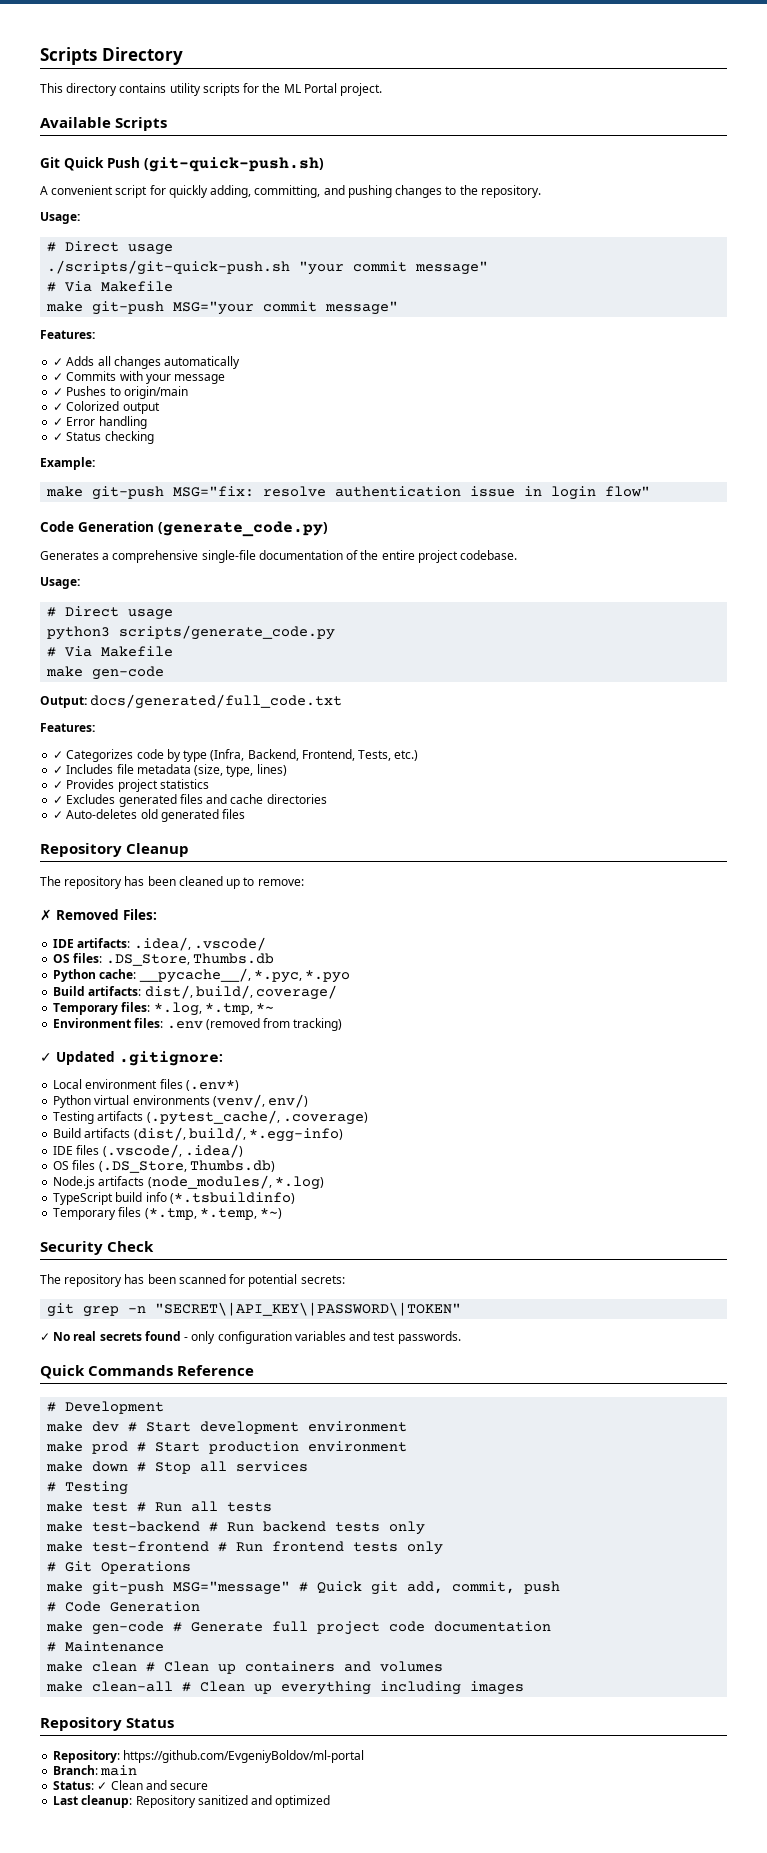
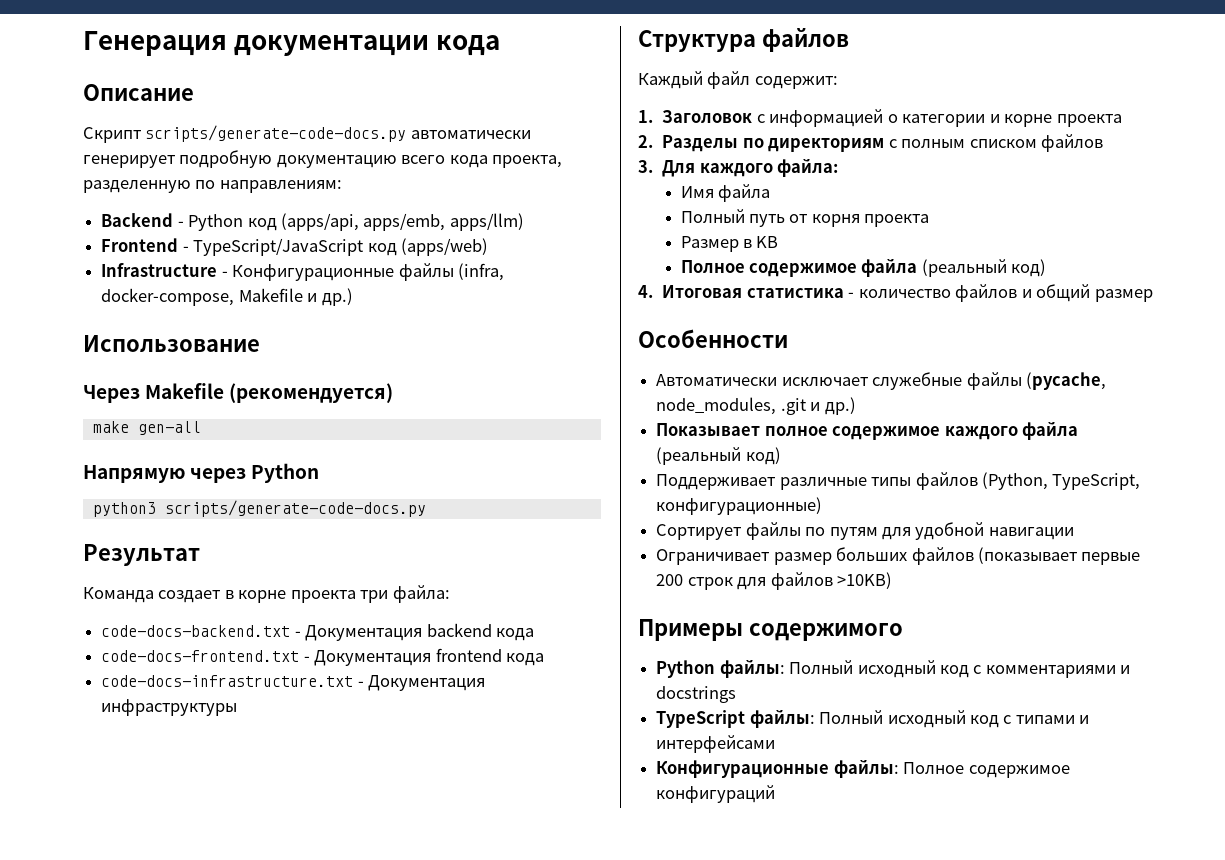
[40,47,183,65] [40,83,383,96] [40,117,168,131] [40,157,324,172] [40,185,541,198] [40,212,80,224] [47,241,174,255] [47,260,489,275] [47,281,174,292] [46,301,399,315] [40,330,95,339] [53,356,241,369] [53,371,226,384] [53,386,188,399] [53,401,160,414] [53,416,147,429] [53,431,154,444] [40,457,95,470] [46,486,651,500] [40,521,328,537] [40,550,518,563] [40,577,80,589] [47,606,174,620] [47,625,336,640] [47,646,174,657] [46,666,165,680] [40,694,343,709] [40,723,95,732] [53,749,419,762] [53,764,287,777] [53,779,209,792] [53,794,327,807] [53,809,246,822] [40,843,190,857] [40,876,304,889] [40,909,157,921] [53,937,266,951] [53,953,274,966] [53,968,351,983] [53,985,338,1000] [53,1002,275,1016] [53,1018,343,1031] [40,1051,223,1066] [53,1079,239,1091] [53,1094,309,1108] [53,1110,368,1125] [53,1127,344,1142] [53,1144,243,1158] [53,1160,275,1173] [53,1175,324,1190] [53,1192,295,1205] [53,1207,283,1220] [40,1241,155,1255] [40,1274,345,1287] [47,1302,462,1317] [40,1331,461,1344] [40,1365,255,1379] [47,1401,165,1414] [46,1421,408,1434] [46,1441,408,1454] [46,1461,309,1474] [47,1481,129,1495] [46,1501,273,1512] [46,1521,426,1535] [46,1541,444,1555] [47,1561,192,1574] [46,1581,561,1595] [47,1601,201,1612] [46,1621,552,1635] [47,1641,165,1652] [46,1661,444,1674] [46,1681,525,1695] [40,1717,175,1731] [53,1750,365,1763] [53,1765,138,1776] [53,1780,209,1790] [53,1795,331,1808] Scripts Directory // This directory contains utility scripts for the ML Portal project. // Available Scripts // Git Quick Push (git-quick-push.sh) // A convenient script for quickly adding, committing, and pushing changes to the repository. // Usage: // # Direct usage // ./scripts/git-quick-push.sh "your commit message" // # Via Makefile // make git-push MSG="your commit message" // Features: // ✓ Adds all changes automatically // ✓ Commits with your message // ✓ Pushes to origin/main // ✓ Colorized output // ✓ Error handling // ✓ Status checking // Example: // make git-push MSG="fix: resolve authentication issue in login flow" // Code Generation (generate_code.py) // Generates a comprehensive single-file documentation of the entire project codebase. // Usage: // # Direct usage // python3 scripts/generate_code.py // # Via Makefile // make gen-code // Output: docs/generated/full_code.txt // Features: // ✓ Categorizes code by type (Infra, Backend, Frontend, Tests, etc.) // ✓ Includes file metadata (size, type, lines) // ✓ Provides project statistics // ✓ Excludes generated files and cache directories // ✓ Auto-deletes old generated files // Repository Cleanup // The repository has been cleaned up to remove: // ✗ Removed Files: // IDE artifacts: .idea/, .vscode/ // OS files: .DS_Store, Thumbs.db // Python cache: __pycache__/, *.pyc, *.pyo // Build artifacts: dist/, build/, coverage/ // Temporary files: *.log, *.tmp, *~ // Environment files: .env (removed from tracking) // ✓ Updated .gitignore: // Local environment files (.env*) // Python virtual environments (venv/, env/) // Testing artifacts (.pytest_cache/, .coverage) // Build artifacts (dist/, build/, *.egg-info) // IDE files (.vscode/, .idea/) // OS files (.DS_Store, Thumbs.db) // Node.js artifacts (node_modules/, *.log) // TypeScript build info (*.tsbuildinfo) // Temporary files (*.tmp, *.temp, *~) // Security Check // The repository has been scanned for potential secrets: // git grep -n "SECRET\|API_KEY\|PASSWORD\|TOKEN" // ✓ No real secrets found - only configuration variables and test passwords. // Quick Commands Reference // # Development // make dev # Start development environment // make prod # Start production environment // make down # Stop all services // # Testing // make test # Run all tests // make test-backend # Run backend tests only // make test-frontend # Run frontend tests only // # Git Operations // make git-push MSG="message" # Quick git add, commit, push // # Code Generation // make gen-code # Generate full project code documentation // # Maintenance // make clean # Clean up containers and volumes // make clean-all # Clean up everything including images // Repository Status // Repository: https://github.com/EvgeniyBoldov/ml-portal // Branch: main // Status: ✓ Clean and secure // Last cleanup: Repository sanitized and optimized -> [83,31,501,56] [83,84,194,101] [83,125,531,143] [83,150,563,168] [83,180,342,193] [101,213,524,231] [101,238,488,256] [101,263,504,281] [101,288,353,306] [83,335,260,352] [83,383,394,403] [92,421,201,435] [83,463,320,483] [92,500,426,517] [83,544,200,566] [83,585,450,603] [101,623,534,641] [101,648,544,666] [101,675,486,691] [101,699,238,716] [638,28,849,52] [638,71,838,89] [638,109,1122,127] [638,134,1104,152] [638,159,839,177] [680,184,770,202] [680,209,930,227] [680,236,779,252] [680,259,1047,277] [638,284,1153,302] [638,329,788,348] [656,372,1106,390] [656,397,856,415] [656,422,1078,440] [656,447,781,465] [656,472,1141,490] [656,497,823,515] [656,522,1074,540] [656,547,1141,565] [656,572,892,590] [638,619,903,641] [656,660,1131,678] [656,686,737,703] [656,710,1090,728] [656,735,776,753] [656,760,1070,778] [656,785,776,803] Генерация документации кода // Описание // Скрипт scripts/generate-code-docs.py автоматически генерирует подробную документацию всего кода проекта, разделенную по направлениям: // Backend - Python код (apps/api, apps/emb, apps/llm) // Frontend - TypeScript/JavaScript код (apps/web) // Infrastructure - Конфигурационные файлы (infra, docker-compose, Makefile и др.) // Использование // Через Makefile (рекомендуется) // make gen-all // Напрямую через Python // python3 scripts/generate-code-docs.py // Результат // Команда создает в корне проекта три файла: // code-docs-backend.txt - Документация backend кода // code-docs-frontend.txt - Документация frontend кода // code-docs-infrastructure.txt - Документация инфраструктуры // Структура файлов // Каждый файл содержит: // 1. Заголовок с информацией о категории и корне проекта // 2. Разделы по директориям с полным списком файлов // 3. Для каждого файла: // Имя файла // Полный путь от корня проекта // Размер в KB // Полное содержимое файла (реальный код) // 4. Итоговая статистика - количество файлов и общий размер // Особенности // Автоматически исключает служебные файлы (pycache, node_modules, .git и др.) // Показывает полное содержимое каждого файла (реальный код) // Поддерживает различные типы файлов (Python, TypeScript, конфигурационные) // Сортирует файлы по путям для удобной навигации // Ограничивает размер больших файлов (показывает первые 200 строк для файлов >10KB) // Примеры содержимого // Python файлы: Полный исходный код с комментариями и docstrings // TypeScript файлы: Полный исходный код с типами и интерфейсами // Конфигурационные файлы: Полное содержимое конфигураций

